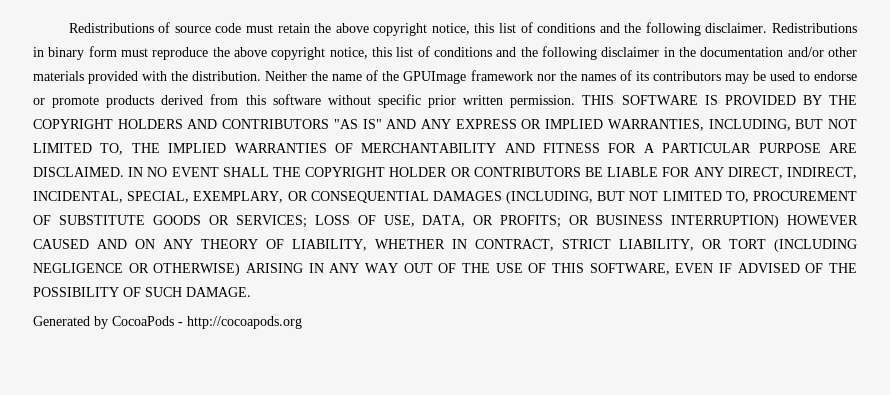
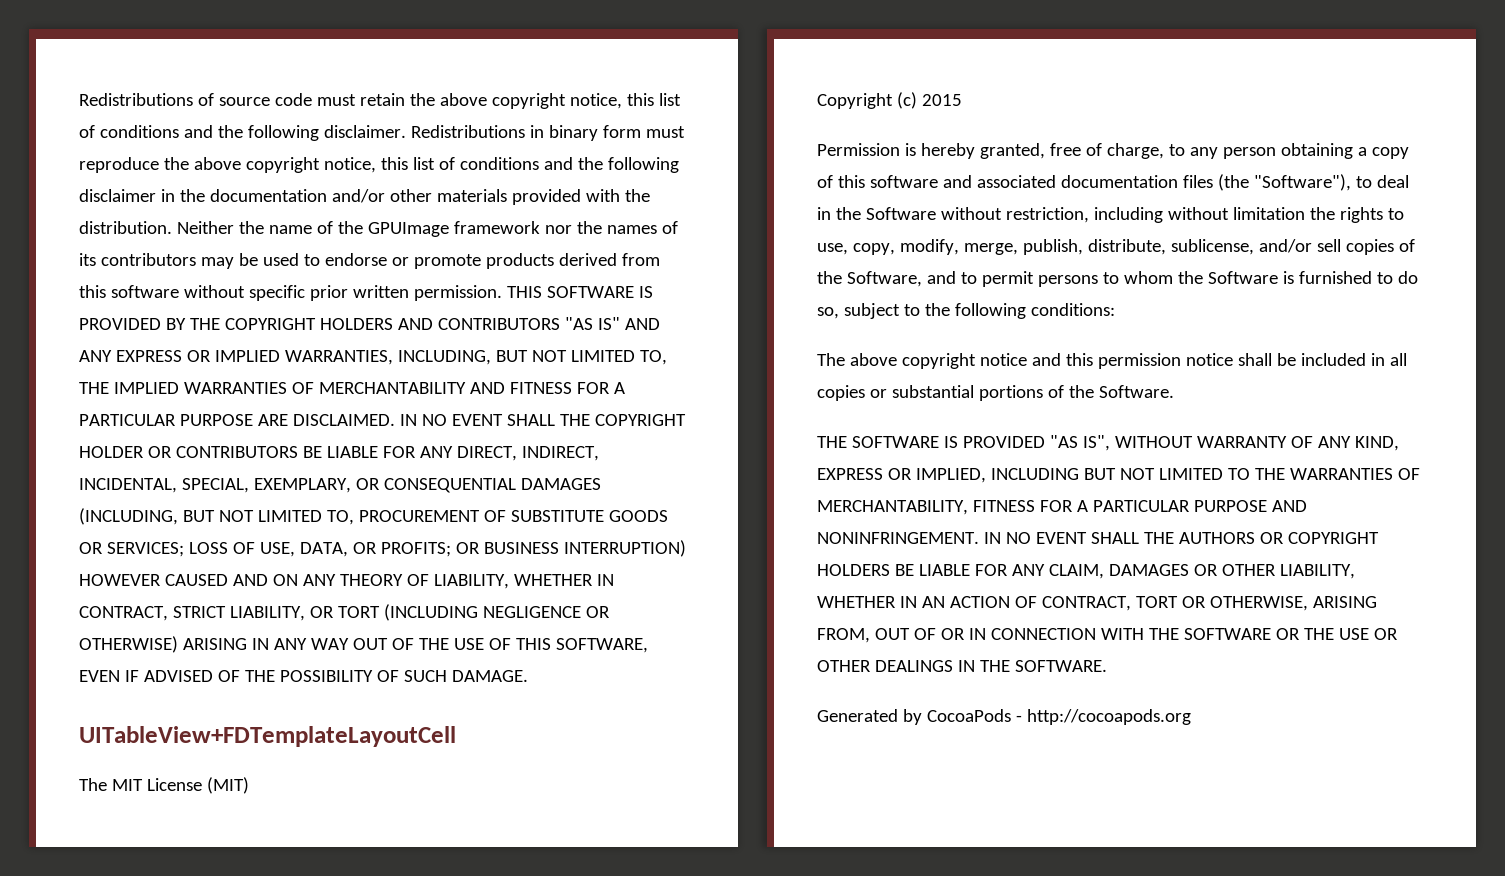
(251, 292) none -> [79,726,456,747] [79,777,249,794] [817,92,962,109] [817,143,1409,159] [817,174,1409,191] [817,207,1404,223] [817,239,1415,255] [817,271,1418,287] [817,303,1115,319] [817,353,1407,369] [817,385,1174,401] [817,435,1399,451] [817,468,1420,483] [817,500,1307,515] [817,532,1379,544] [817,564,1355,579] [817,596,1377,611] [817,628,1398,643] [817,660,1107,672] // UITableView+FDTemplateLayoutCell // The MIT License (MIT) // Copyright (c) 2015 // Permission is hereby granted, free of charge, to any person obtaining a copy of this software and associated documentation files (the "Software"), to deal in the Software without restriction, including without limitation the rights to use, copy, modify, merge, publish, distribute, sublicense, and/or sell copies of the Software, and to permit persons to whom the Software is furnished to do so, subject to the following conditions: // The above copyright notice and this permission notice shall be included in all copies or substantial portions of the Software. // THE SOFTWARE IS PROVIDED "AS IS", WITHOUT WARRANTY OF ANY KIND, EXPRESS OR IMPLIED, INCLUDING BUT NOT LIMITED TO THE WARRANTIES OF MERCHANTABILITY, FITNESS FOR A PARTICULAR PURPOSE AND NONINFRINGEMENT. IN NO EVENT SHALL THE AUTHORS OR COPYRIGHT HOLDERS BE LIABLE FOR ANY CLAIM, DAMAGES OR OTHER LIABILITY, WHETHER IN AN ACTION OF CONTRACT, TORT OR OTHERWISE, ARISING FROM, OUT OF OR IN CONNECTION WITH THE SOFTWARE OR THE USE OR OTHER DEALINGS IN THE SOFTWARE.

